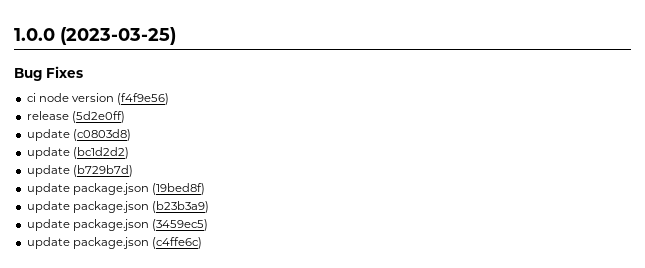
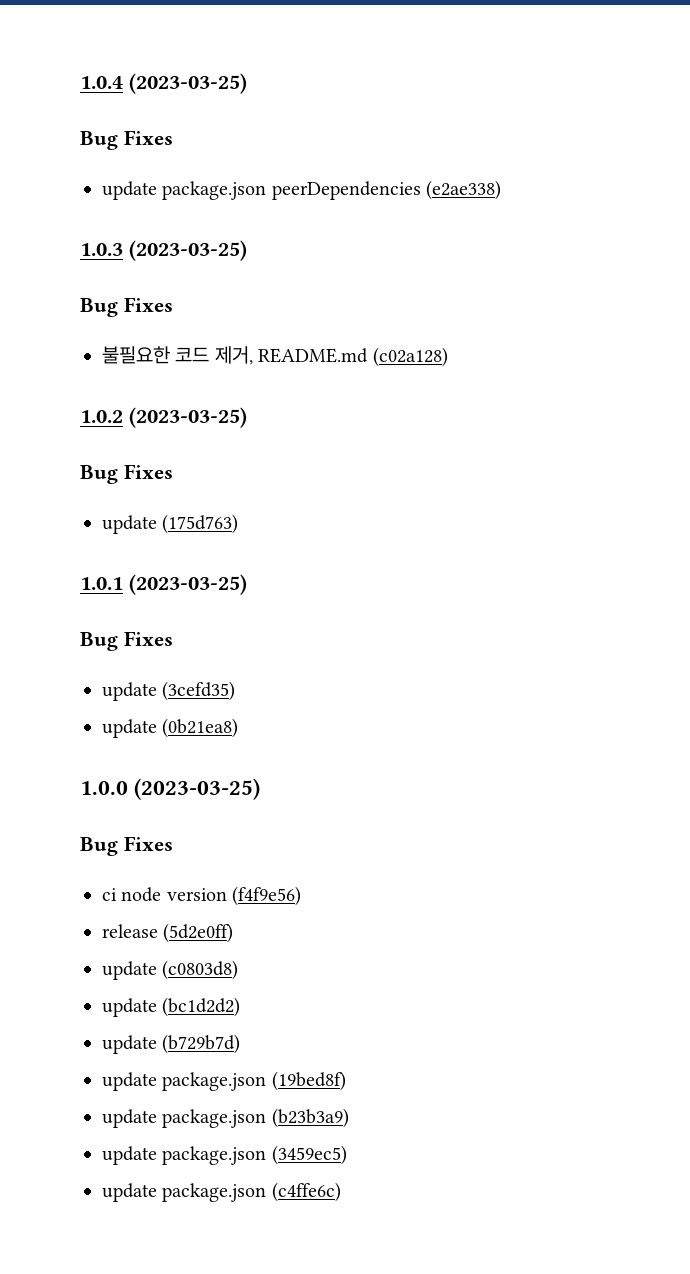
(14, 34) none -> [80,73,247,94] [80,130,173,150] [102,180,502,200] [80,240,247,261] [80,297,173,317] [102,346,448,367] [80,407,247,428] [80,464,173,484] [102,514,239,534] [80,574,247,595] [80,631,173,651] [102,681,236,701] [102,718,239,738] 1.0.4 (2023-03-25) // Bug Fixes // update package.json peerDependencies (e2ae338) // 1.0.3 (2023-03-25) // Bug Fixes // 불필요한 코드 제거, README.md (c02a128) // 1.0.2 (2023-03-25) // Bug Fixes // update (175d763) // 1.0.1 (2023-03-25) // Bug Fixes // update (3cefd35) // update (0b21ea8) //

